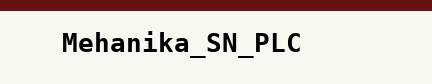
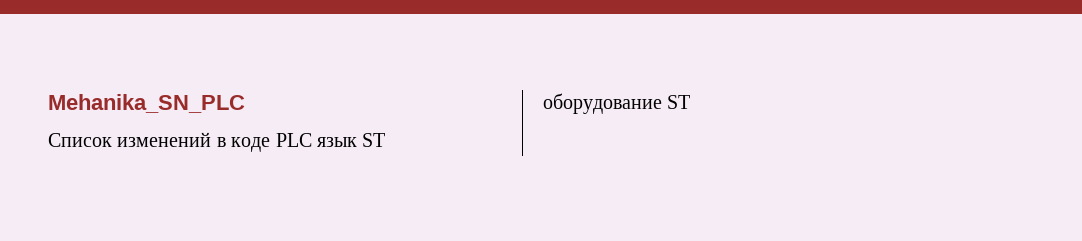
(302, 44) none -> [48,132,386,152] [543,93,691,114] // Список изменений в коде PLC язык ST оборудование ST

